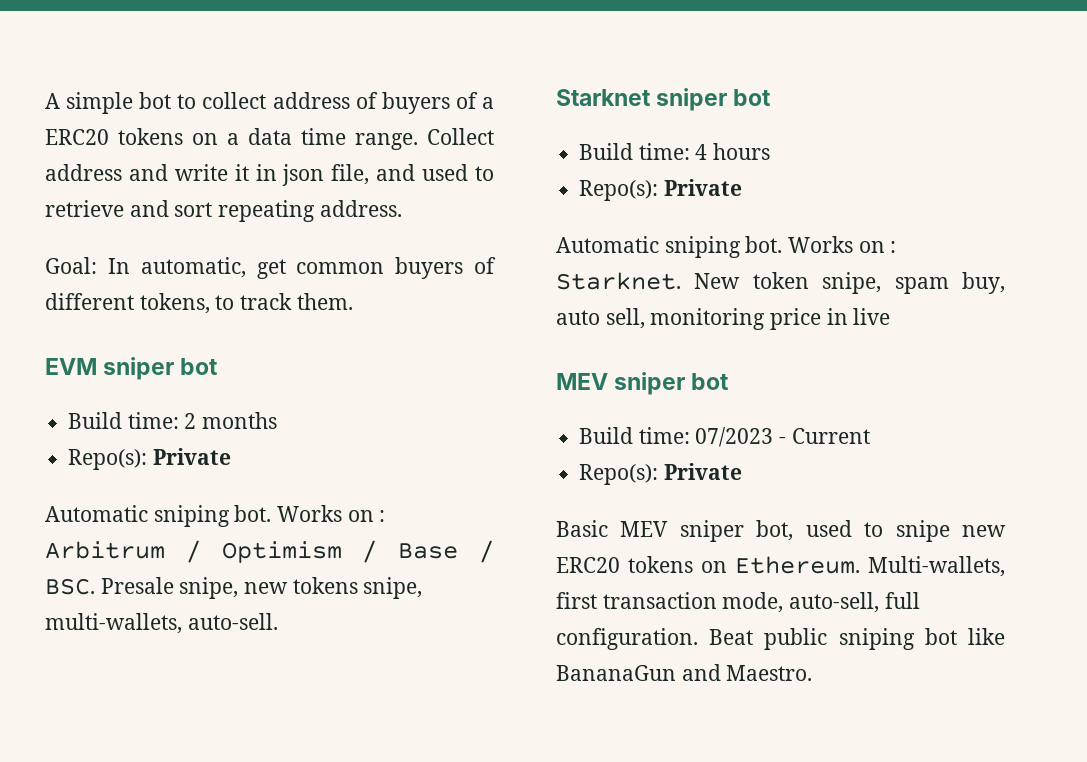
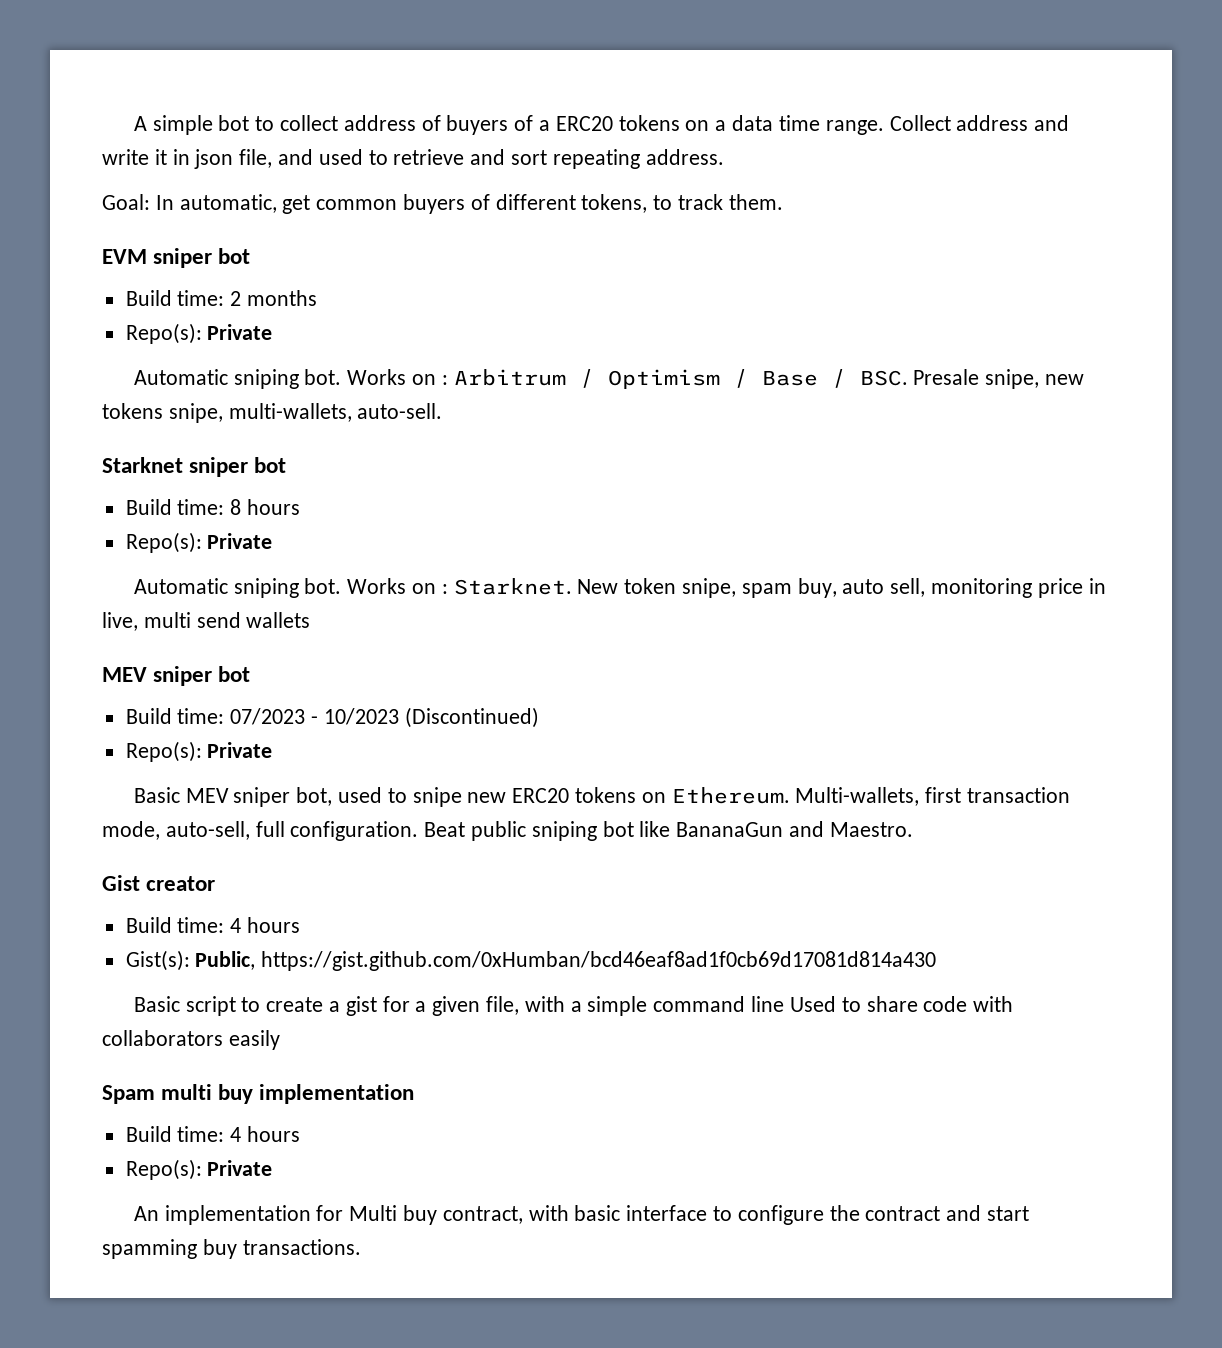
[695,144,708,160] 4 -> [230,499,242,515] 8
[853,308,891,325] live -> [102,612,311,631] live, multi send wallets
[791,428,870,444] Current -> [323,707,539,728] 10/2023 (Discontinued)
(813, 673) none -> [102,875,216,891] [125,917,301,933] [125,950,937,971] [133,996,1014,1016] [102,1030,280,1050] [102,1084,415,1104] [125,1126,301,1142] [125,1159,273,1180] [133,1205,1030,1225] [102,1239,361,1259] // Gist creator // Build time: 4 hours // Gist(s): Public, https://gist.github.com/0xHumban/bcd46eaf8ad1f0cb69d17081d814a430 // Basic script to create a gist for a given file, with a simple command line Used to share code with collaborators easily // Spam multi buy implementation // Build time: 4 hours // Repo(s): Private // An implementation for Multi buy contract, with basic interface to configure the contract and start spamming buy transactions.

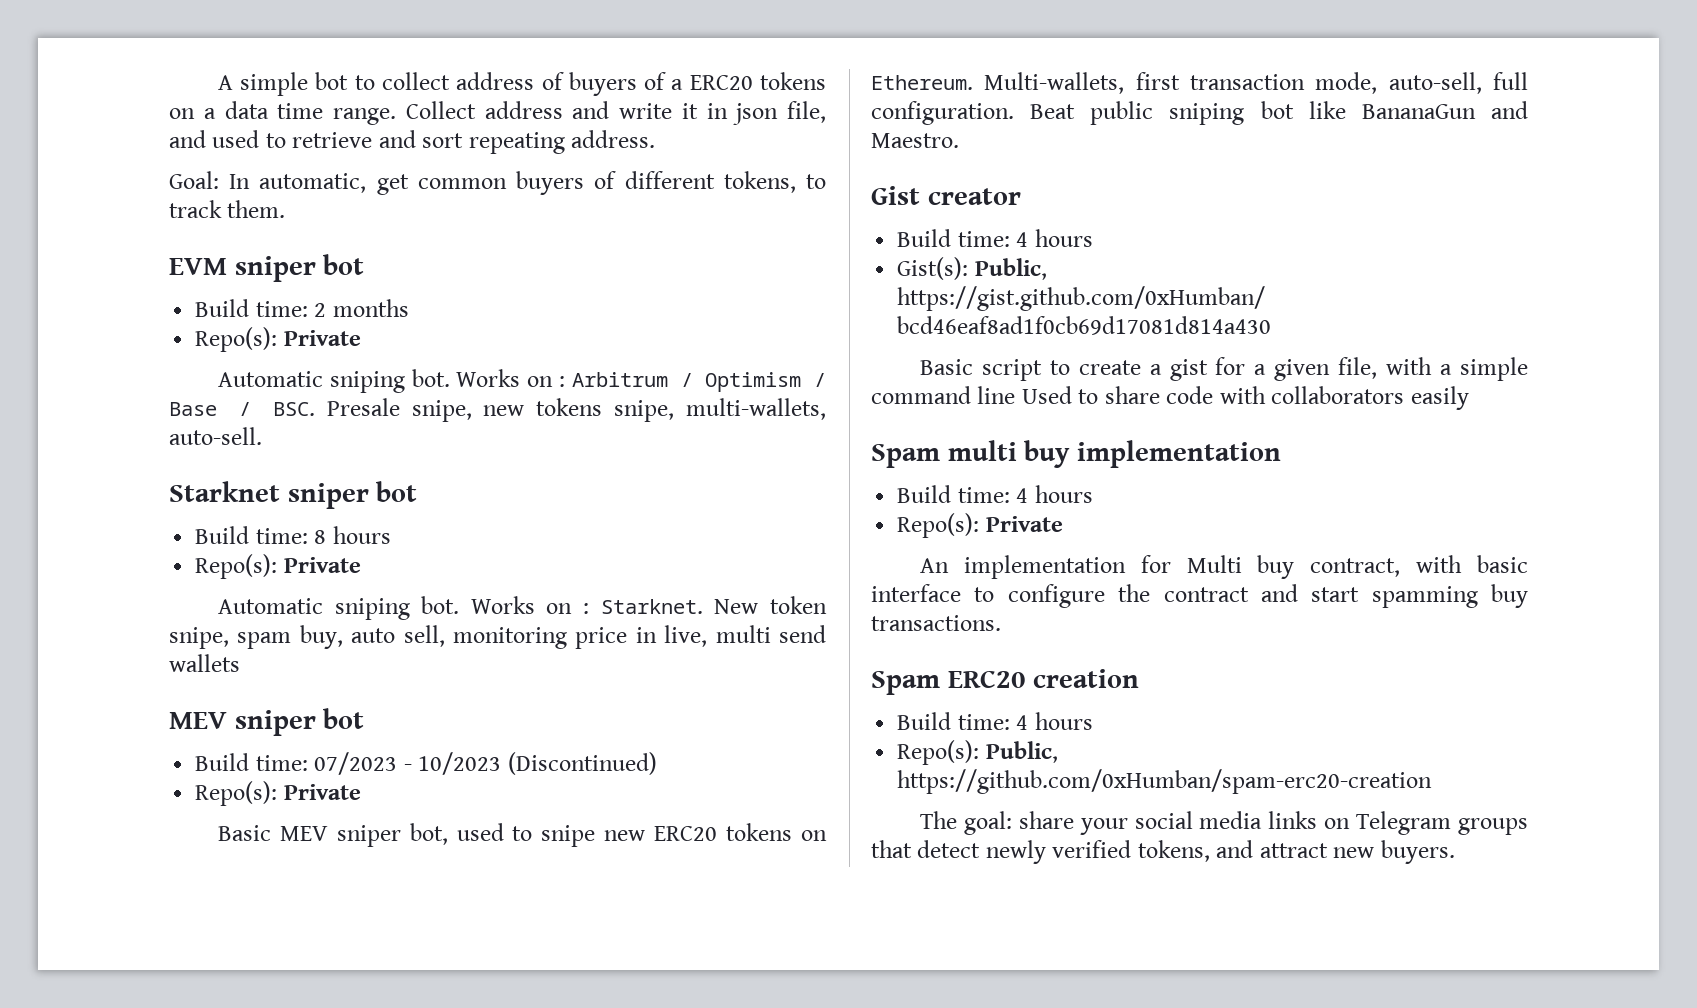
(361, 1247) none -> [871,669,1140,695] [897,712,1093,730] [897,740,1058,765] [897,769,1433,794] [919,811,1528,835] [871,840,1455,864] // Spam ERC20 creation // Build time: 4 hours // Repo(s): Public, https://github.com/0xHumban/spam-erc20-creation // The goal: share your social media links on Telegram groups that detect newly verified tokens, and attract new buyers.

